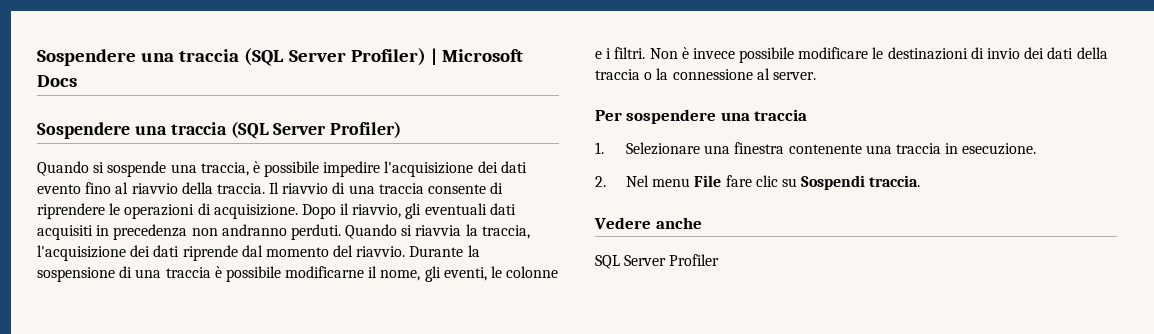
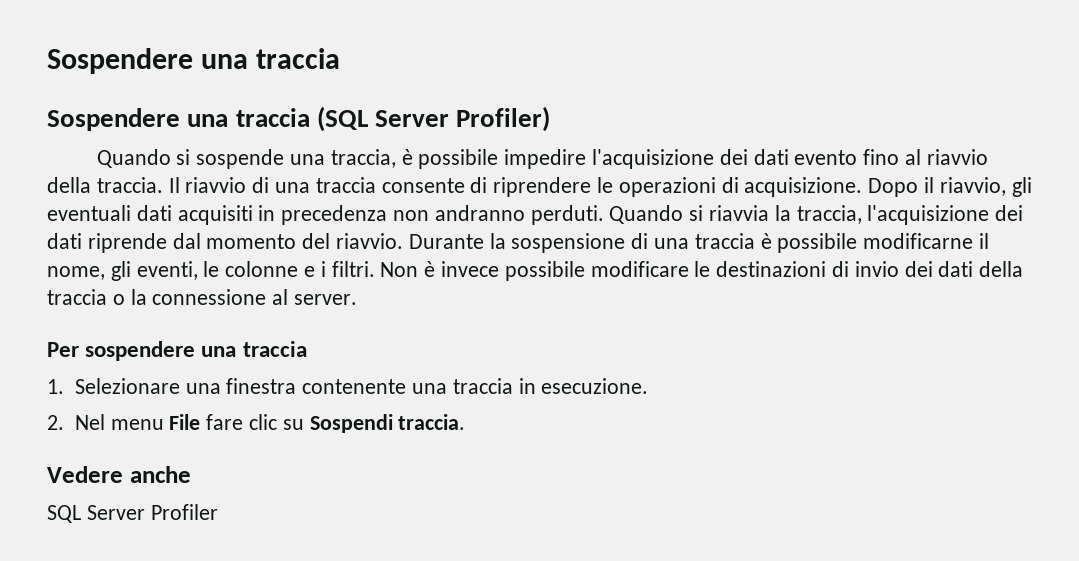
[37,48,523,66] [37,75,77,87] Sospendere una traccia (SQL Server Profiler) | Microsoft Docs -> [47,48,340,74] Sospendere una traccia

